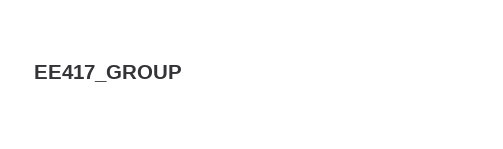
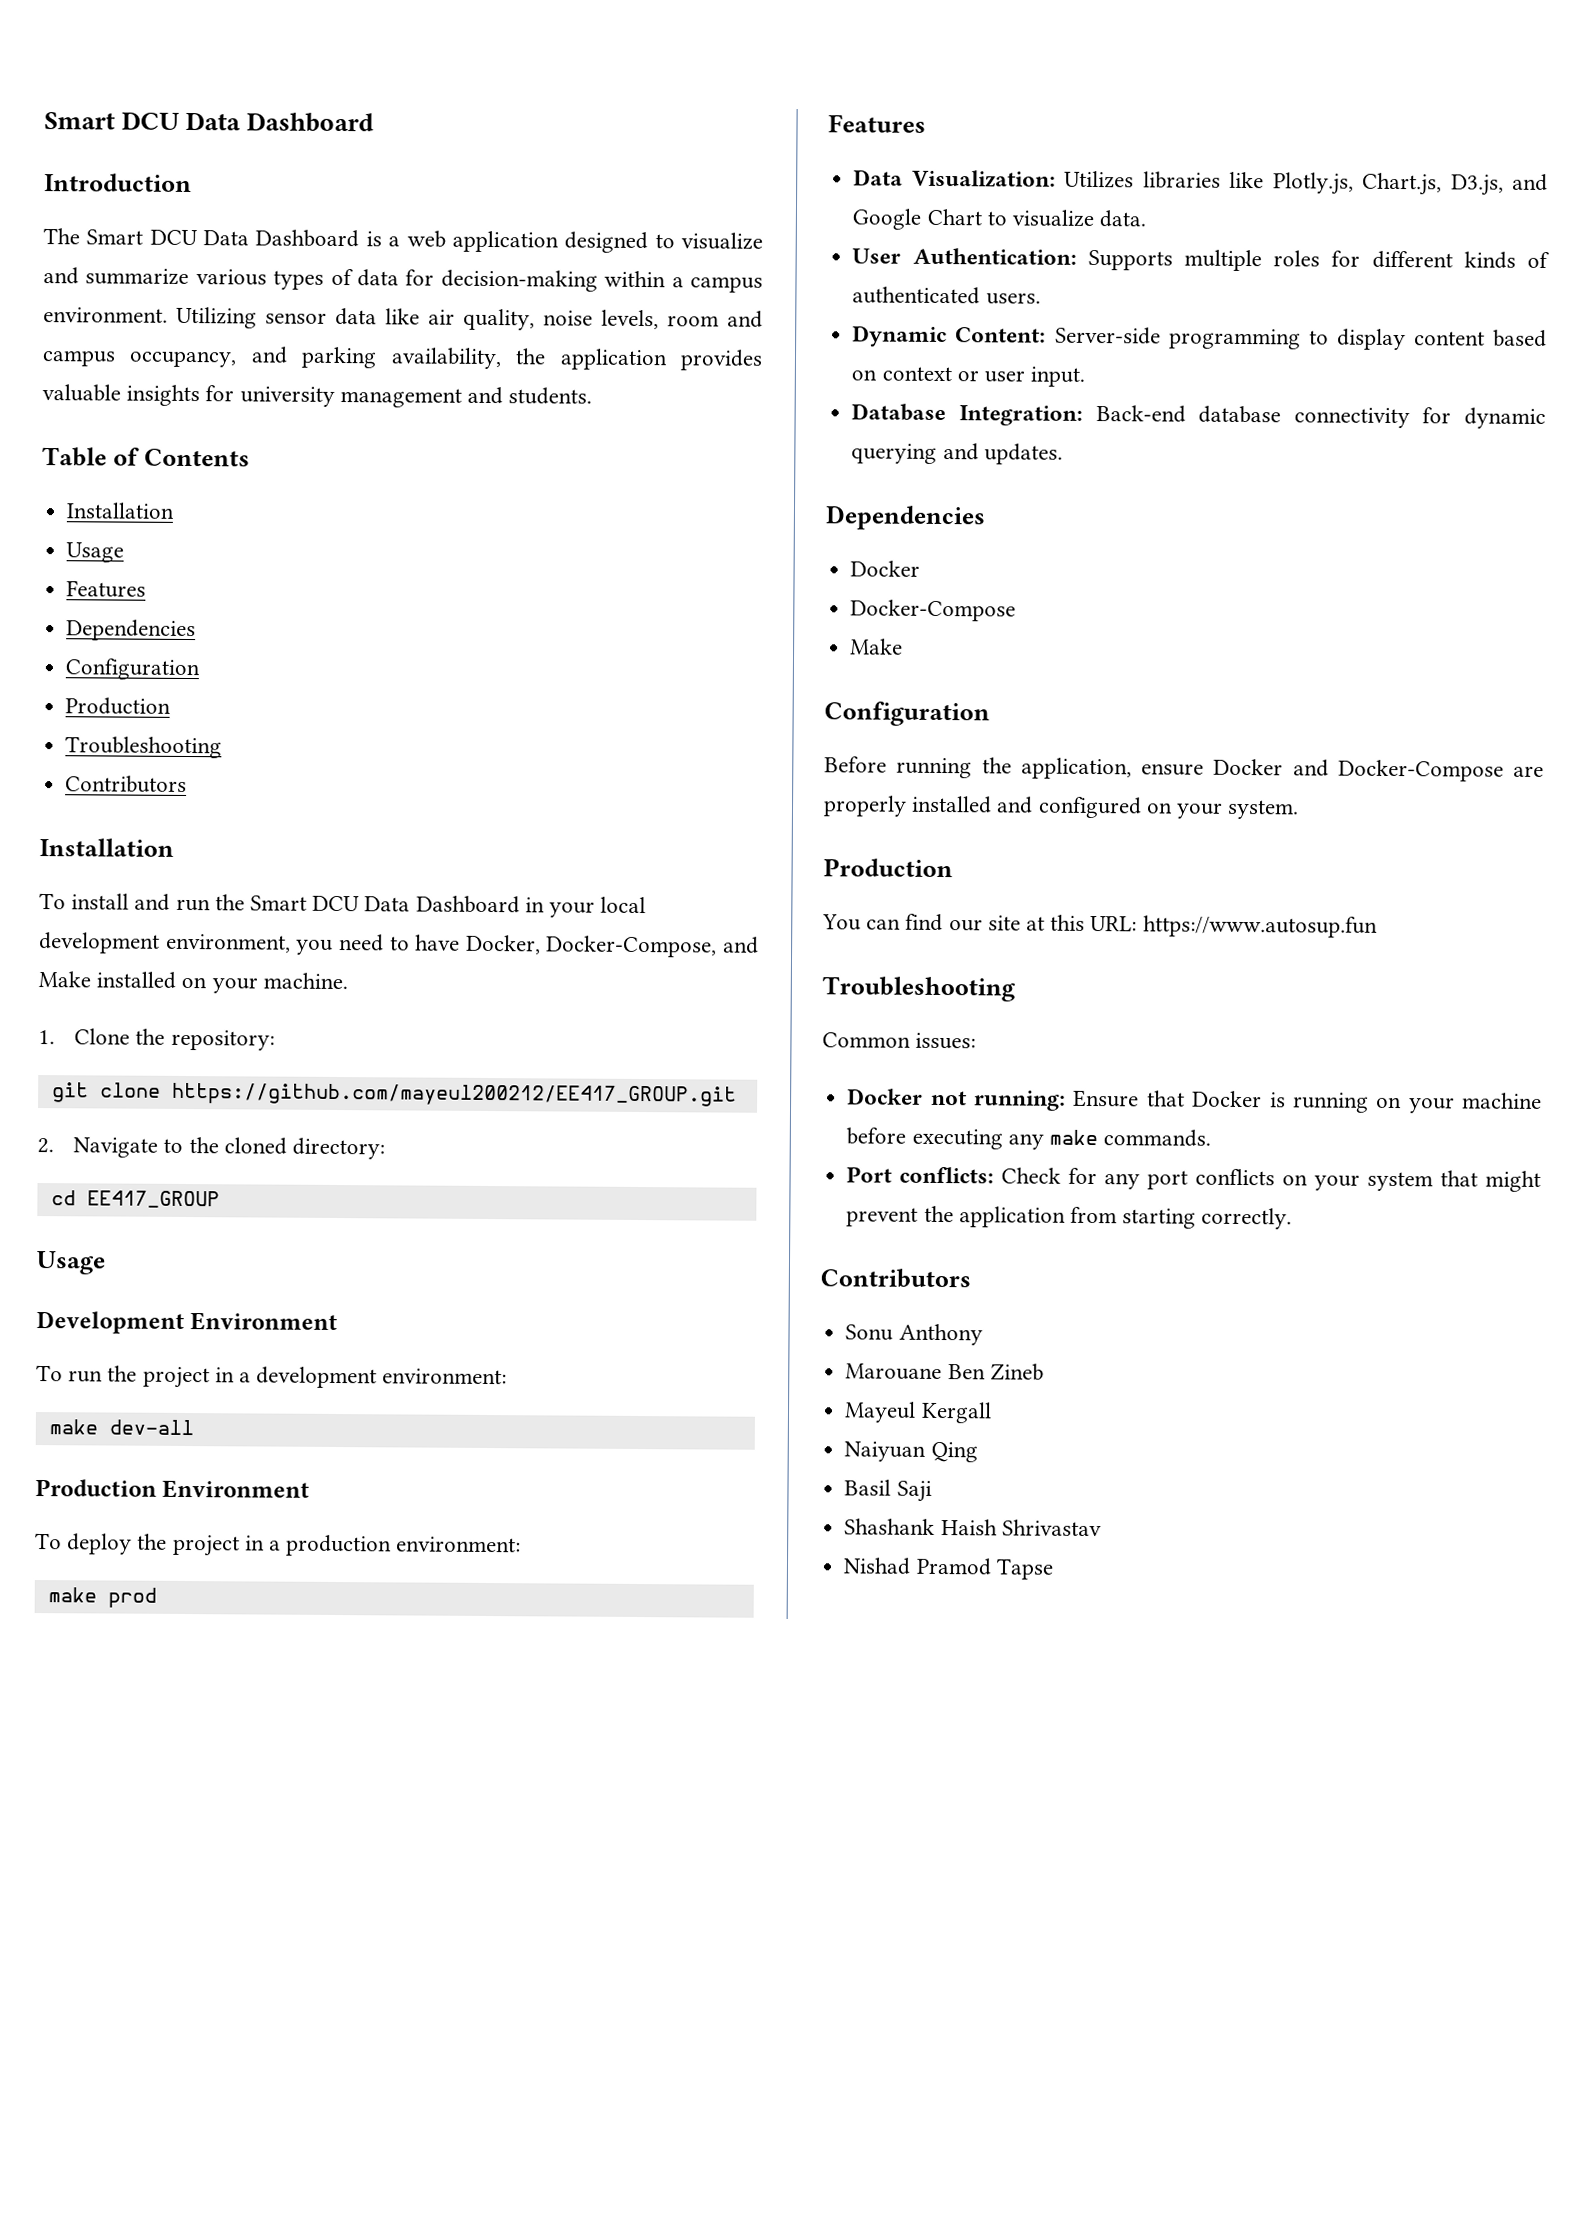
[34,65,182,82] EE417_GROUP -> [44,111,375,133] [44,173,192,193] [43,228,763,254] [43,267,763,293] [43,306,763,331] [42,346,763,371] [42,384,593,408] [42,447,250,467] [66,502,176,519] [66,542,125,563] [66,580,147,598] [66,619,197,642] [65,658,201,681] [65,697,172,715] [65,736,223,759] [65,775,188,793] [39,838,174,857] [39,893,647,918] [39,932,759,958] [38,971,348,994] [38,1028,275,1051] [51,1082,737,1107] [37,1137,386,1160] [50,1190,220,1209] [36,1251,106,1275] [36,1311,339,1334] [36,1365,508,1389] [48,1419,194,1436] [35,1479,311,1499] [35,1533,522,1557] [47,1587,157,1608] [828,114,926,133] [853,169,1548,196] [852,208,1147,230] [852,247,1550,272] [852,286,1041,305] [852,325,1547,351] [851,366,1086,387] [851,403,1546,429] [851,442,1063,465] [825,505,986,531] [850,560,921,577] [850,599,1017,622] [850,638,904,655] [824,701,990,727] [824,756,1544,782] [823,795,1300,820] [823,858,953,878] [822,913,1378,938] [822,976,1016,1002] [822,1032,977,1050] [847,1088,1542,1114] [846,1127,1212,1150] [846,1166,1542,1192] [846,1205,1293,1230] [820,1268,971,1289] [845,1323,983,1346] [845,1363,1044,1381] [844,1401,992,1424] [844,1441,978,1463] [844,1479,932,1502] [844,1518,1102,1537] [843,1557,1054,1580] Smart DCU Data Dashboard // Introduction // The Smart DCU Data Dashboard is a web application designed to visualize and summarize various types of data for decision-making within a campus environment. Utilizing sensor data like air quality, noise levels, room and campus occupancy, and parking availability, the application provides valuable insights for university management and students. // Table of Contents // Installation // Usage // Features // Dependencies // Configuration // Production // Troubleshooting // Contributors // Installation // To install and run the Smart DCU Data Dashboard in your local development environment, you need to have Docker, Docker-Compose, and Make installed on your machine. // 1. Clone the repository: // git clone https://github.com/mayeul200212/EE417_GROUP.git // 2. Navigate to the cloned directory: // cd EE417_GROUP // Usage // Development Environment // To run the project in a development environment: // make dev-all // Production Environment // To deploy the project in a production environment: // make prod // Features // Data Visualization: Utilizes libraries like Plotly.js, Chart.js, D3.js, and Google Chart to visualize data. // User Authentication: Supports multiple roles for different kinds of authenticated users. // Dynamic Content: Server-side programming to display content based on context or user input. // Database Integration: Back-end database connectivity for dynamic querying and updates. // Dependencies // Docker // Docker-Compose // Make // Configuration // Before running the application, ensure Docker and Docker-Compose are properly installed and configured on your system. // Production // You can find our site at this URL: https://www.autosup.fun // Troubleshooting // Common issues: // Docker not running: Ensure that Docker is running on your machine before executing any make commands. // Port conflicts: Check for any port conflicts on your system that might prevent the application from starting correctly. // Contributors // Sonu Anthony // Marouane Ben Zineb // Mayeul Kergall // Naiyuan Qing // Basil Saji // Shashank Haish Shrivastav // Nishad Pramod Tapse

